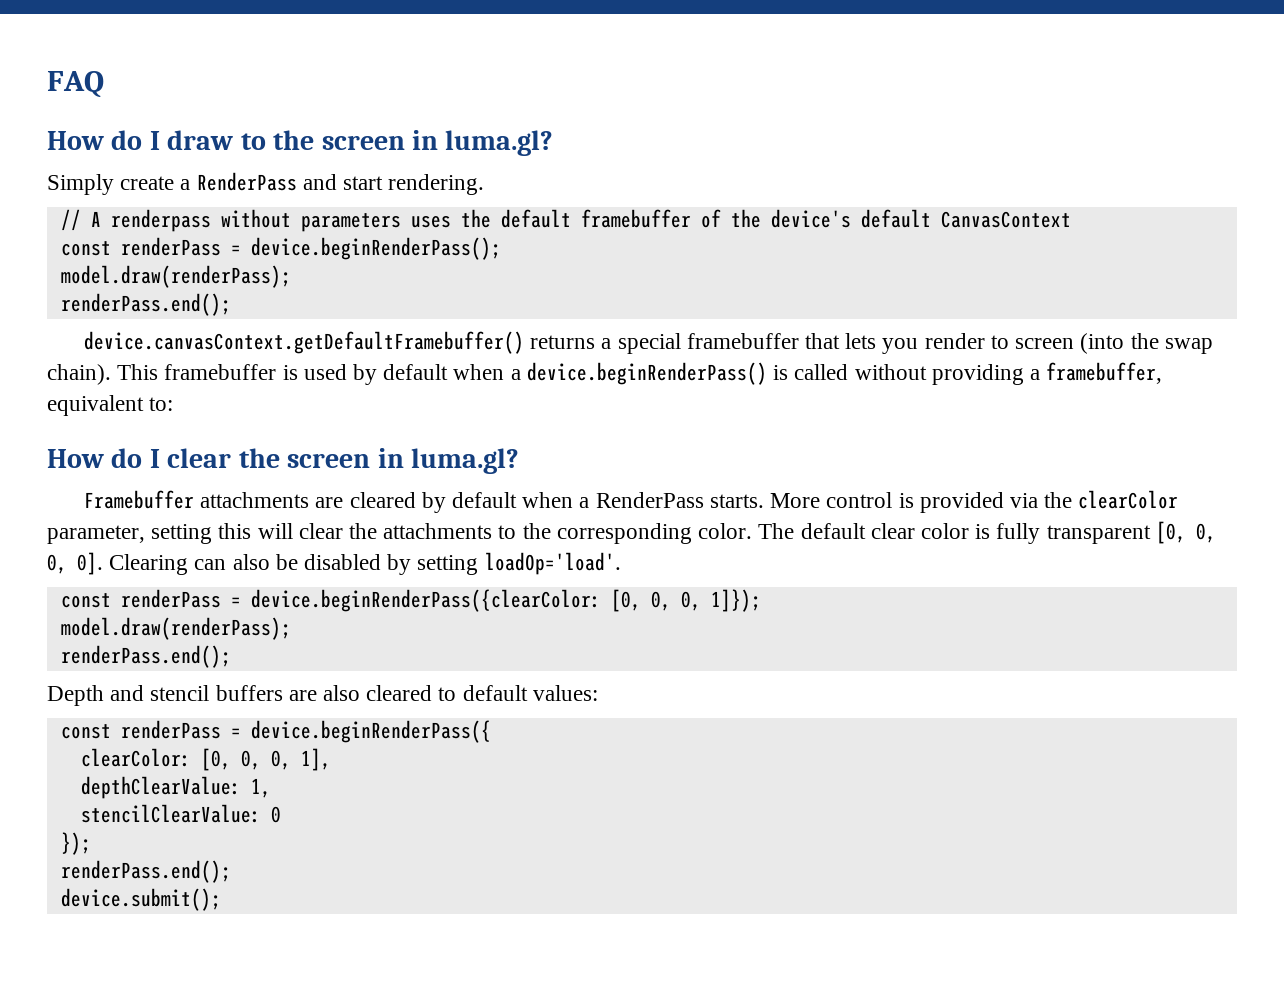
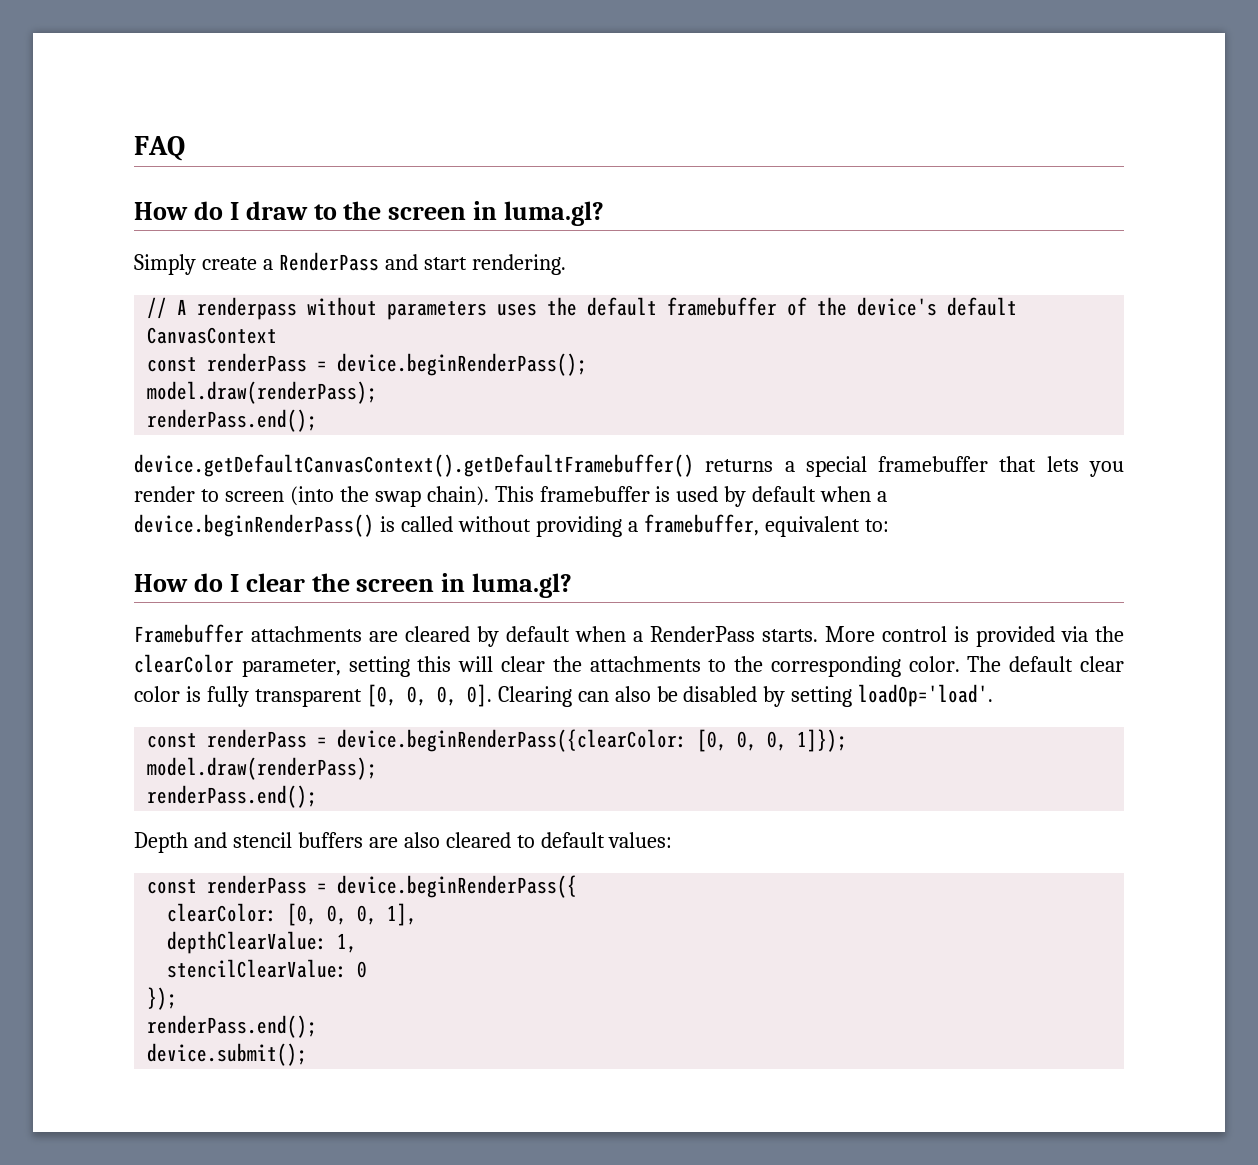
[84,331,525,354] device.canvasContext.getDefaultFramebuffer() -> [134,454,694,477] device.getDefaultCanvasContext().getDefaultFramebuffer()

